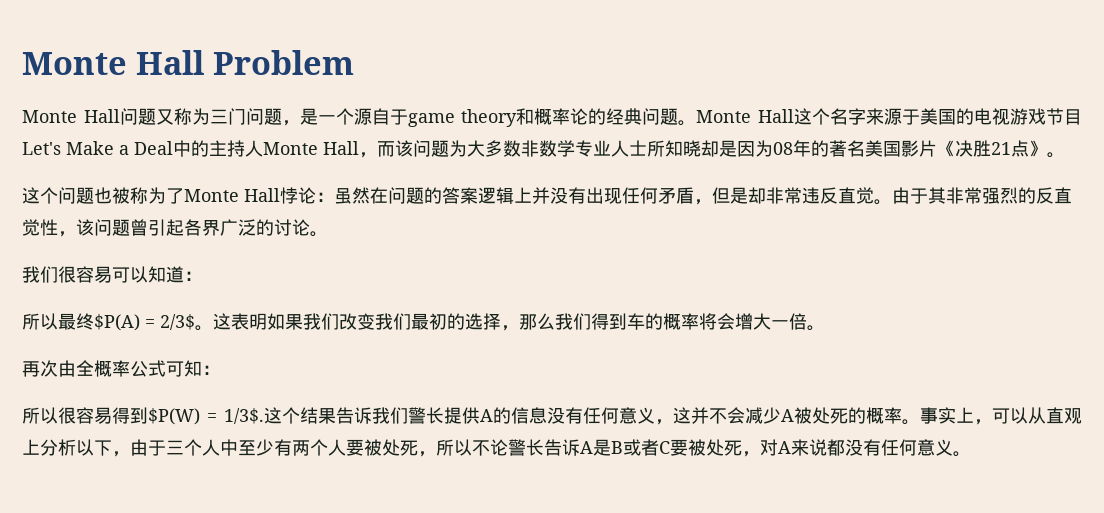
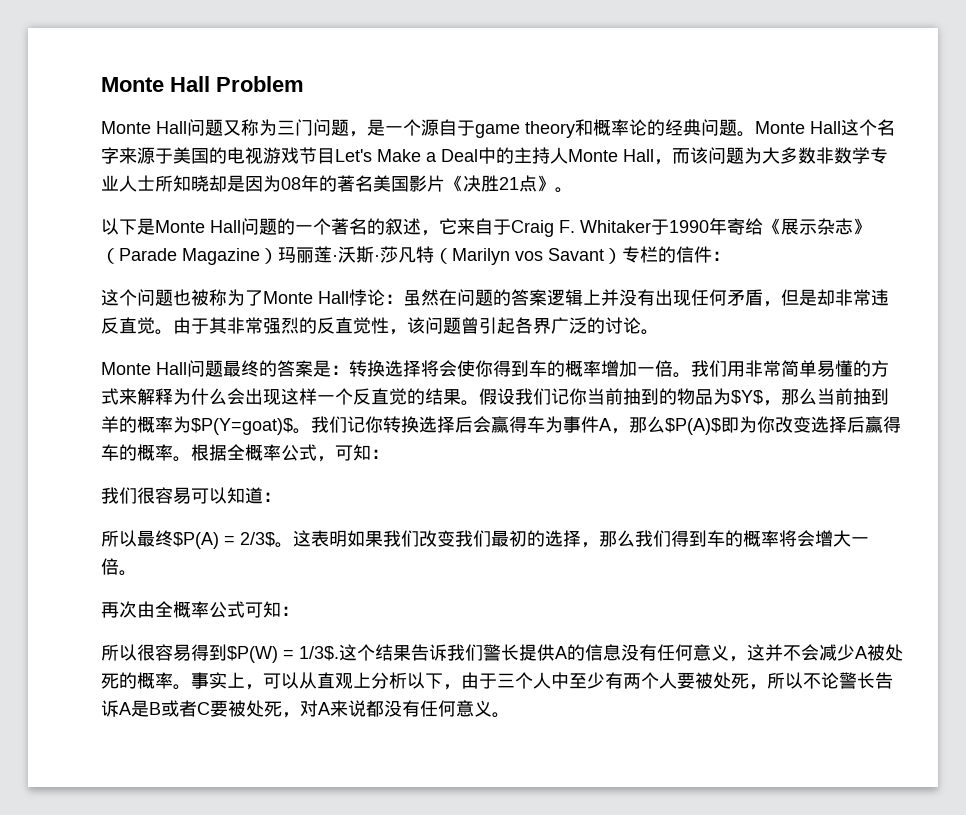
(1065, 155) none -> [101,218,871,237] [101,246,730,265] // 以下是Monte Hall问题的一个著名的叙述，它来自于Craig F. Whitaker于1990年寄给《展示杂志》（Parade Magazine）玛丽莲·沃斯·莎凡特（Marilyn vos Savant）专栏的信件：
(328, 234) none -> [101,360,889,378] [101,388,889,406] [101,416,901,435] [101,444,389,462] // Monte Hall问题最终的答案是：转换选择将会使你得到车的概率增加一倍。我们用非常简单易懂的方式来解释为什么会出现这样一个反直觉的结果。假设我们记你当前抽到的物品为$Y$，那么当前抽到羊的概率为$P(Y=goat)$。我们记你转换选择后会赢得车为事件A，那么$P(A)$即为你改变选择后赢得车的概率。根据全概率公式，可知：

